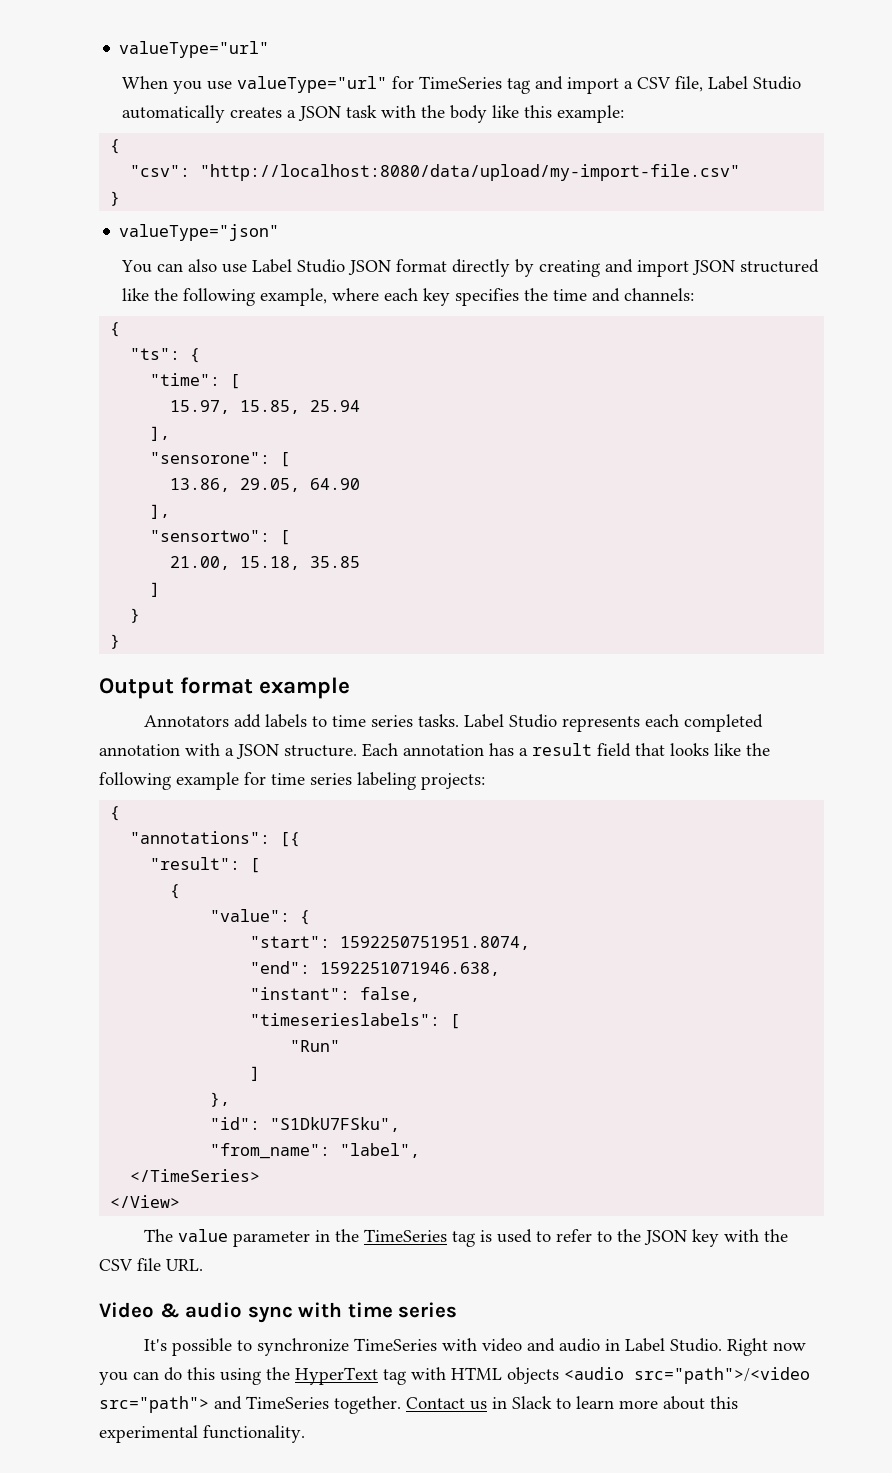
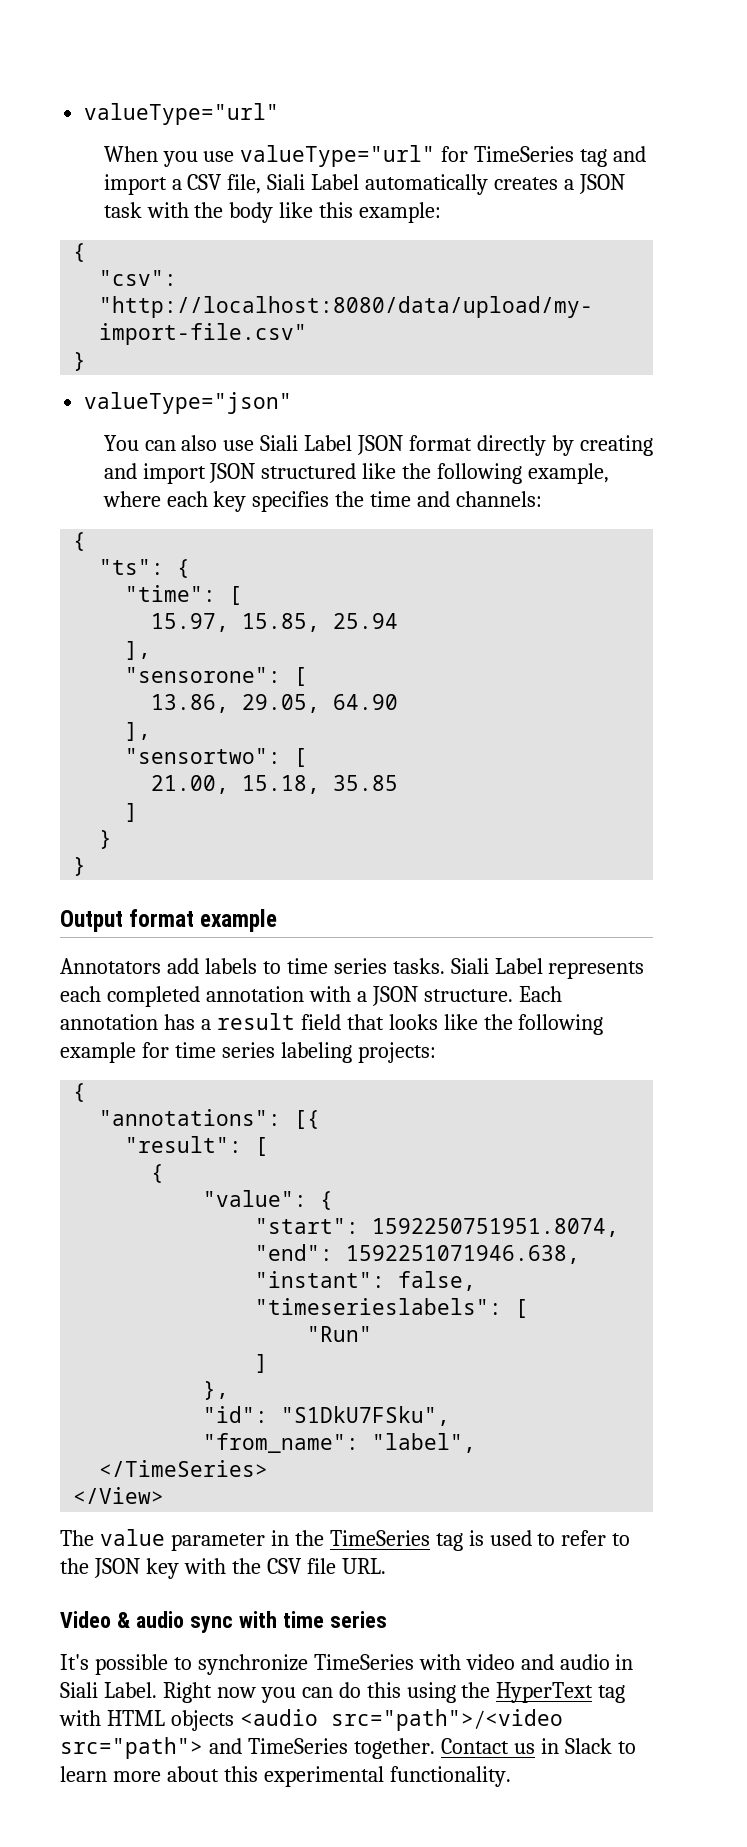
[708,76,802,90] Label Studio -> [267,174,360,190] Siali Label
[252,259,346,273] Label Studio -> [260,435,353,451] Siali Label
[464,714,558,728] Label Studio -> [450,958,543,974] Siali Label
[625,1338,723,1352] Label Studio. -> [60,1682,157,1698] Siali Label.

